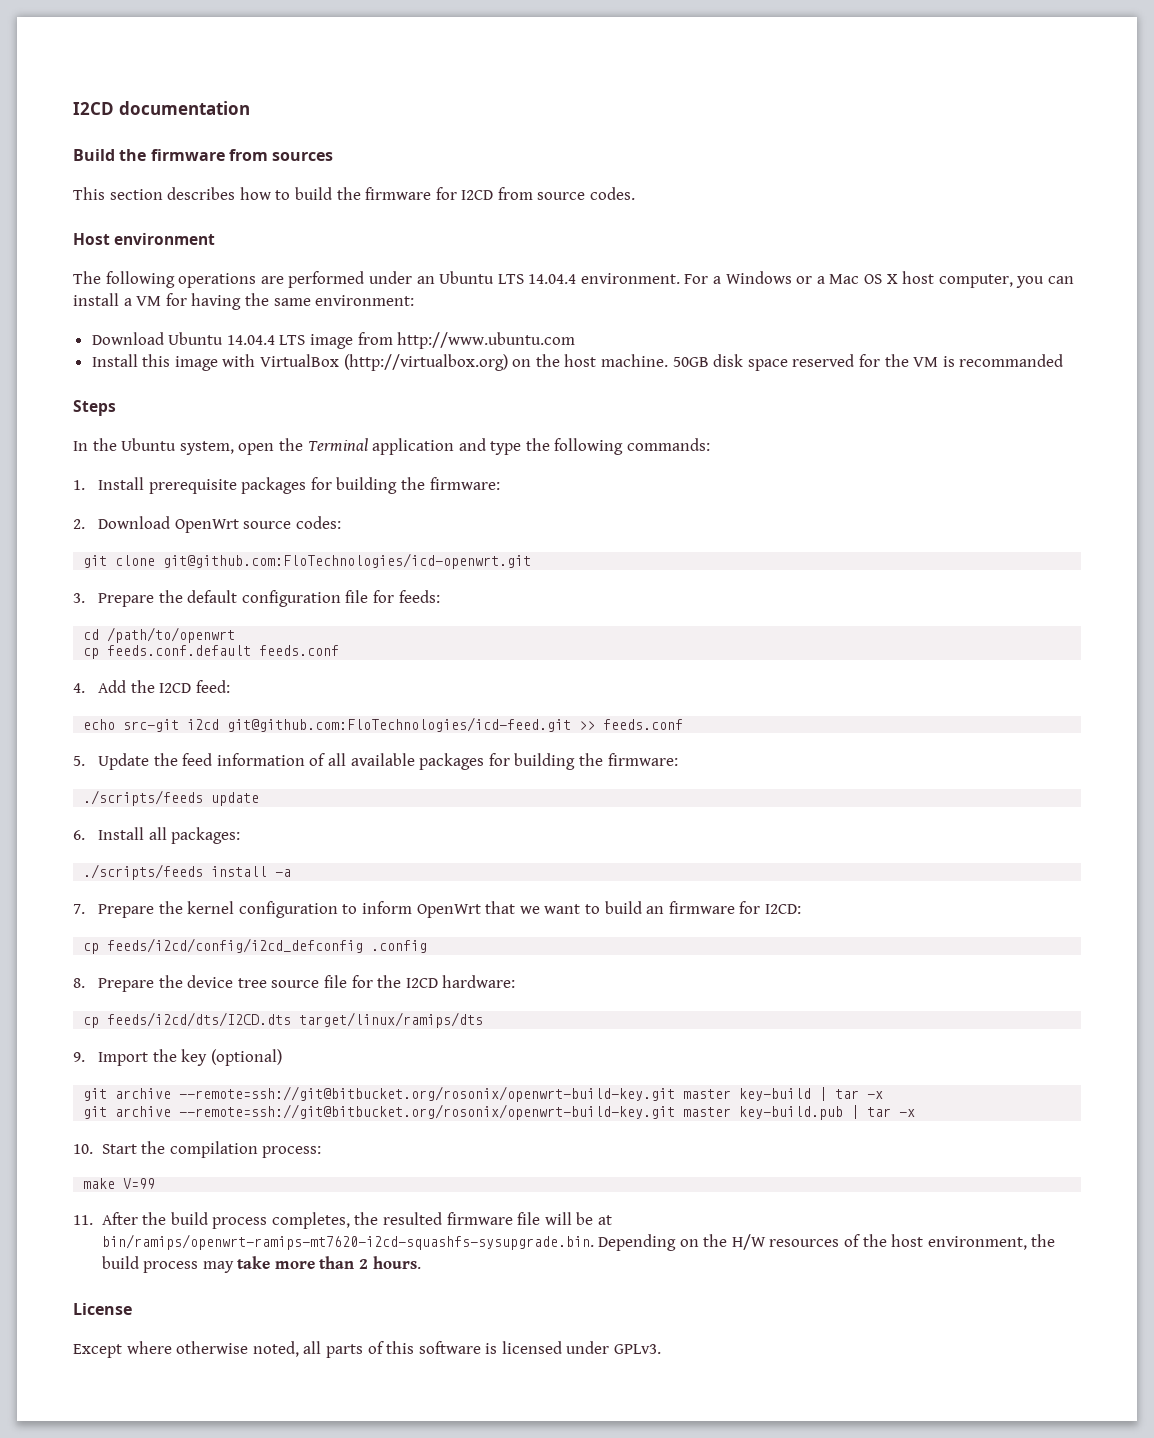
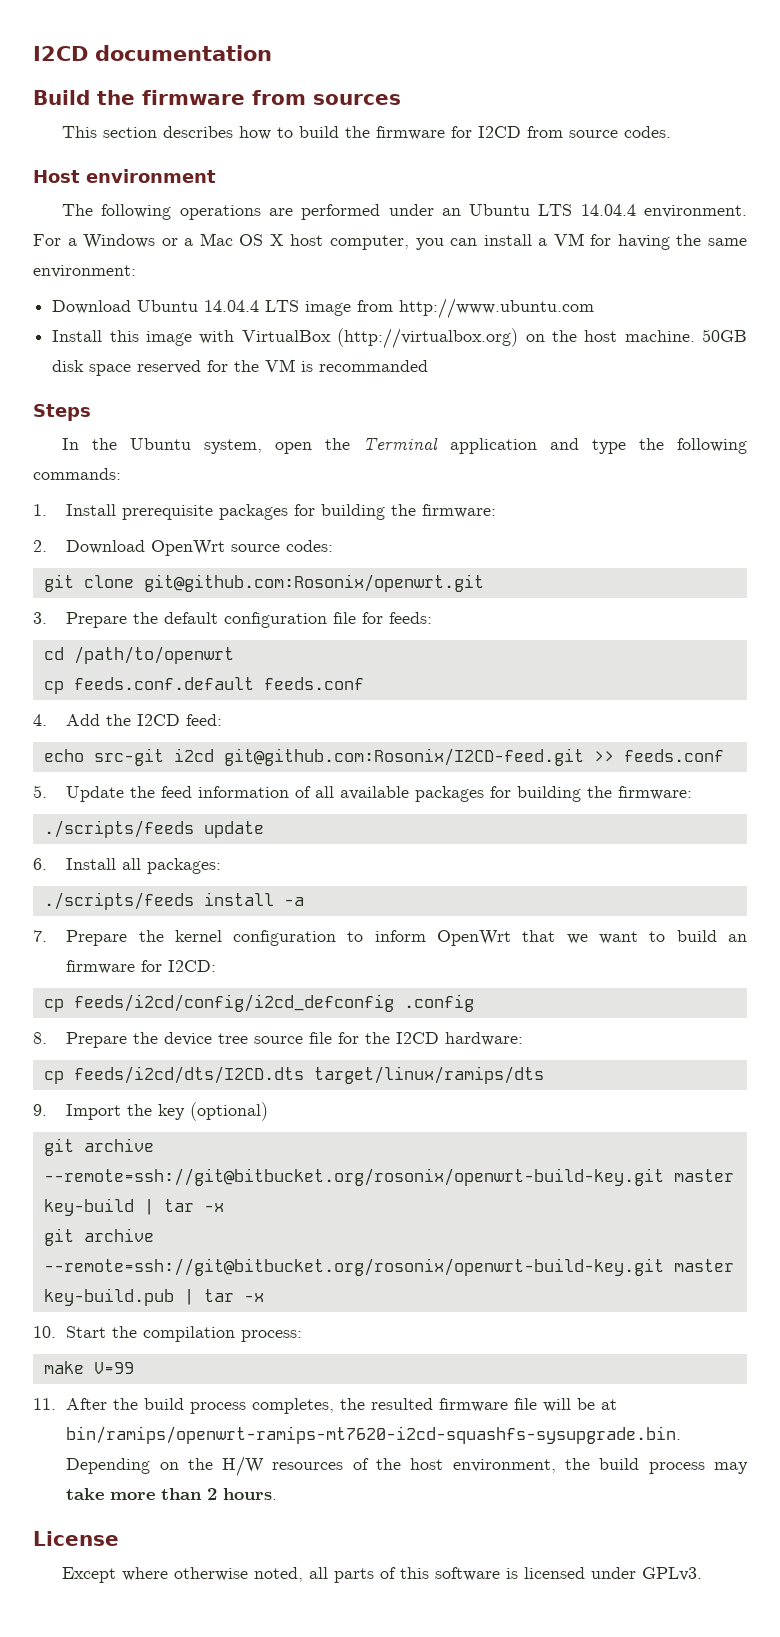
[163,553,532,569] git@github.com:FloTechnologies/icd-openwrt.git -> [143,574,484,592] git@github.com:Rosonix/openwrt.git
[227,717,572,732] git@github.com:FloTechnologies/icd-feed.git -> [223,748,584,766] git@github.com:Rosonix/I2CD-feed.git

